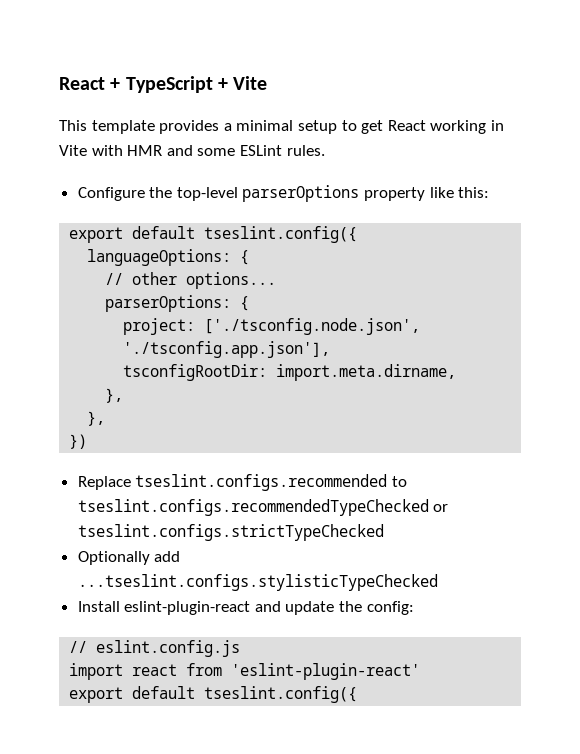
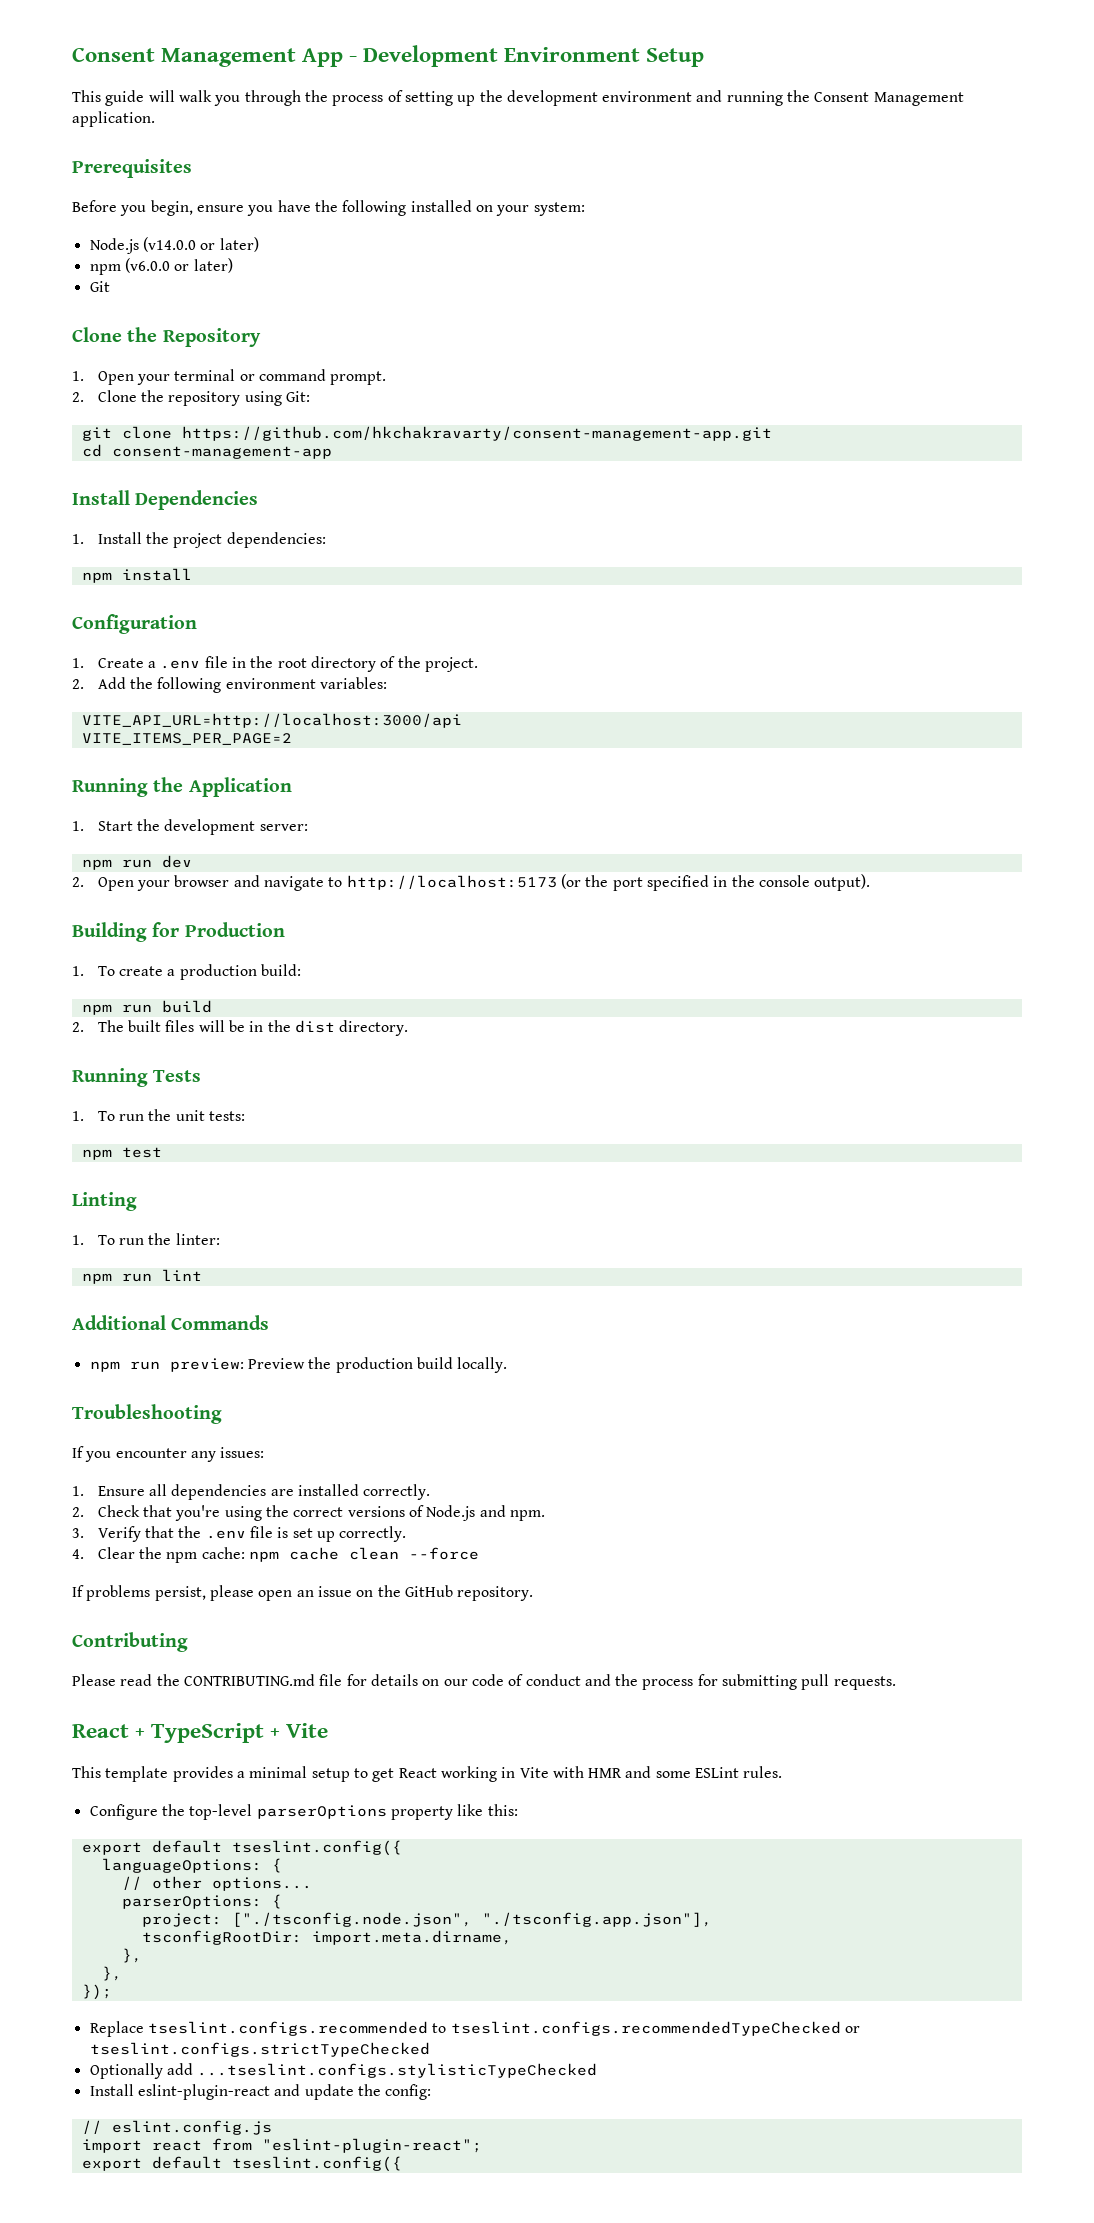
(59, 83) none -> [72,45,705,67] [72,90,964,106] [72,111,155,127] [72,159,192,178] [72,200,585,216] [89,237,259,254] [89,258,233,275] [89,281,110,292] [72,327,261,347] [72,369,387,385] [72,390,311,406] [81,426,772,441] [81,444,332,459] [72,490,259,510] [72,532,326,548] [81,568,192,583] [72,614,197,634] [72,656,479,672] [72,677,388,693] [81,713,462,728] [81,733,292,745] [72,777,292,797] [72,819,308,835] [81,855,192,870] [72,874,871,891] [72,922,285,942] [72,964,302,980] [81,1000,212,1015] [72,1020,409,1036] [72,1068,202,1087] [72,1109,246,1121] [81,1147,162,1160] [72,1192,137,1211] [72,1233,220,1245] [81,1269,202,1284] [72,1315,270,1330] [89,1357,508,1373] [72,1404,222,1424] [72,1446,265,1462] [72,1484,431,1500] [72,1505,546,1521] [72,1526,407,1542] [72,1547,480,1563] [72,1585,534,1601] [72,1632,188,1652] [72,1674,896,1690] Consent Management App - Development Environment Setup // This guide will walk you through the process of setting up the development environment and running the Consent Management application. // Prerequisites // Before you begin, ensure you have the following installed on your system: // Node.js (v14.0.0 or later) // npm (v6.0.0 or later) // Git // Clone the Repository // 1. Open your terminal or command prompt. // 2. Clone the repository using Git: // git clone https://github.com/hkchakravarty/consent-management-app.git // cd consent-management-app // Install Dependencies // 1. Install the project dependencies: // npm install // Configuration // 1. Create a .env file in the root directory of the project. // 2. Add the following environment variables: // VITE_API_URL=http://localhost:3000/api // VITE_ITEMS_PER_PAGE=2 // Running the Application // 1. Start the development server: // npm run dev // 2. Open your browser and navigate to http://localhost:5173 (or the port specified in the console output). // Building for Production // 1. To create a production build: // npm run build // 2. The built files will be in the dist directory. // Running Tests // 1. To run the unit tests: // npm test // Linting // 1. To run the linter: // npm run lint // Additional Commands // npm run preview: Preview the production build locally. // Troubleshooting // If you encounter any issues: // 1. Ensure all dependencies are installed correctly. // 2. Check that you're using the correct versions of Node.js and npm. // 3. Verify that the .env file is set up correctly. // 4. Clear the npm cache: npm cache clean --force // If problems persist, please open an issue on the GitHub repository. // Contributing // Please read the CONTRIBUTING.md file for details on our code of conduct and the process for submitting pull requests. //
[204,318,421,335] [123,341,331,358] ['./tsconfig.node.json', './tsconfig.app.json'], -> [231,1912,712,1927] ["./tsconfig.node.json", "./tsconfig.app.json"],
[69,434,88,449] }) -> [81,1984,112,2000] });
[231,663,421,680] 'eslint-plugin-react' -> [261,2138,482,2153] "eslint-plugin-react";

